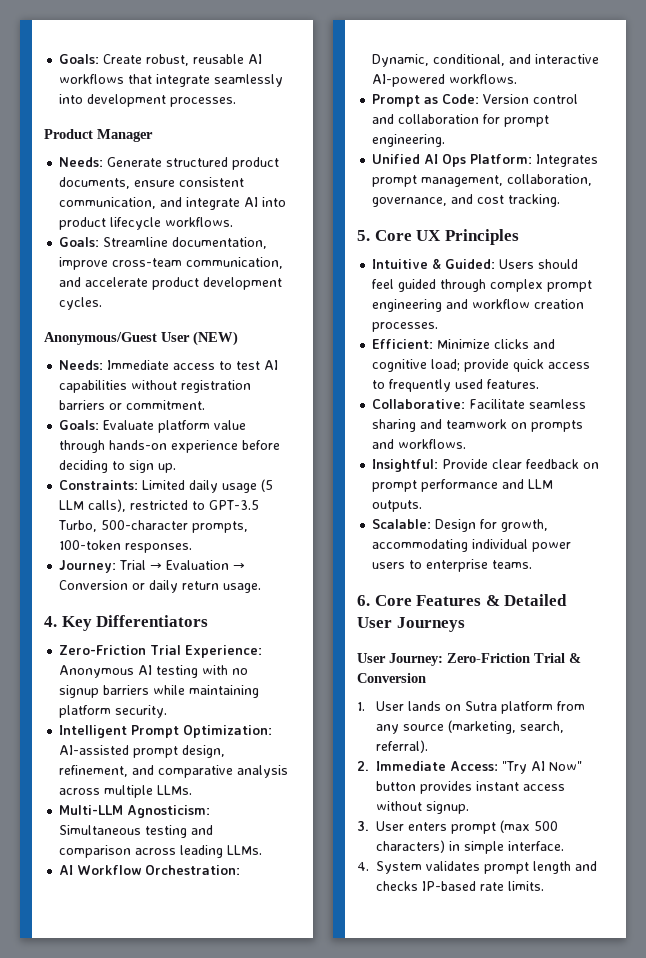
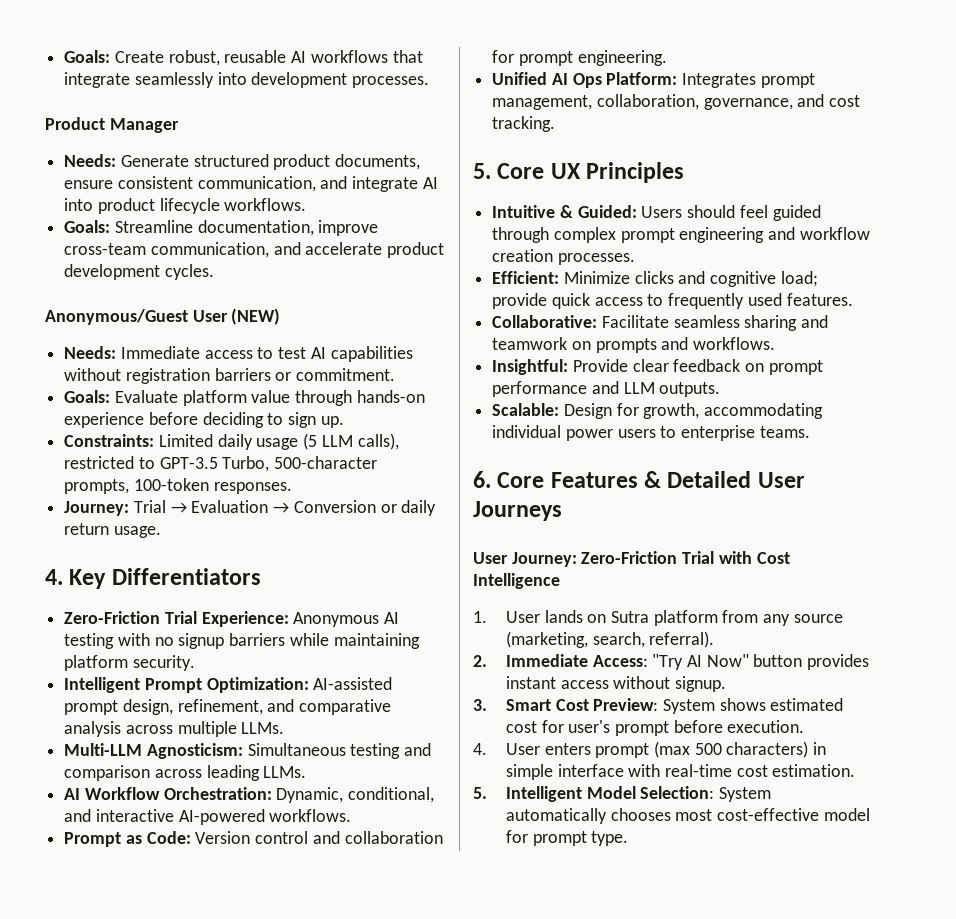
[569,653,581,663] [357,673,426,683] & Conversion -> [718,551,790,564] [473,573,560,589] with Cost Intelligence
(369, 826) none -> [505,698,844,714] [505,720,805,736] [473,743,487,755] Smart Cost Preview: System shows estimated cost for user's prompt before execution. // 4.
[508,841,565,851] [357,861,598,874] [376,881,545,891] interface. // 4. System validates prompt length and checks IP-based rate limits. -> [557,764,856,777] [473,786,772,802] [505,808,870,824] [505,830,629,846] interface with real-time cost estimation. // 5. Intelligent Model Selection: System automatically chooses most cost-effective model for prompt type.

